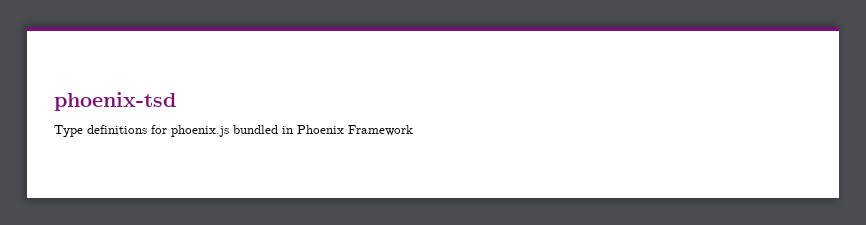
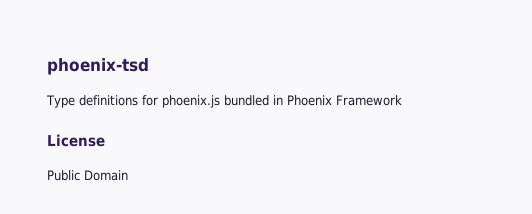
(413, 130) none -> [47,134,105,147] [47,170,128,181] // License // Public Domain

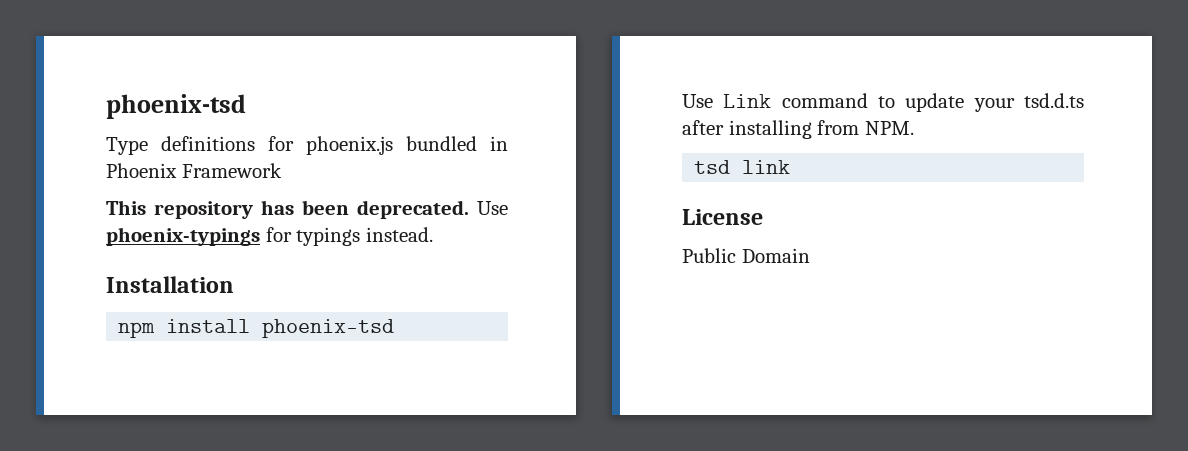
(402, 100) none -> [106,200,508,219] [106,227,433,246] [106,276,234,293] [118,319,395,338] [682,93,1084,112] [682,120,914,139] [694,160,791,174] // This repository has been deprecated. Use phoenix-typings for typings instead. // Installation // npm install phoenix-tsd // Use Link command to update your tsd.d.ts after installing from NPM. // tsd link

